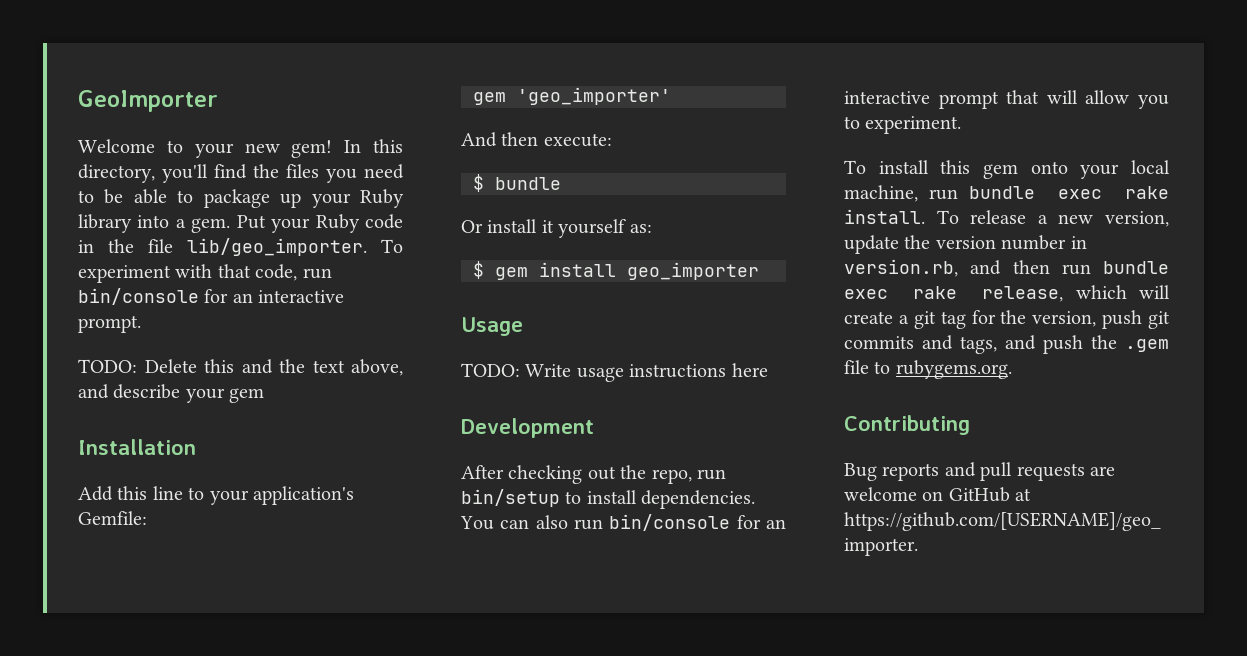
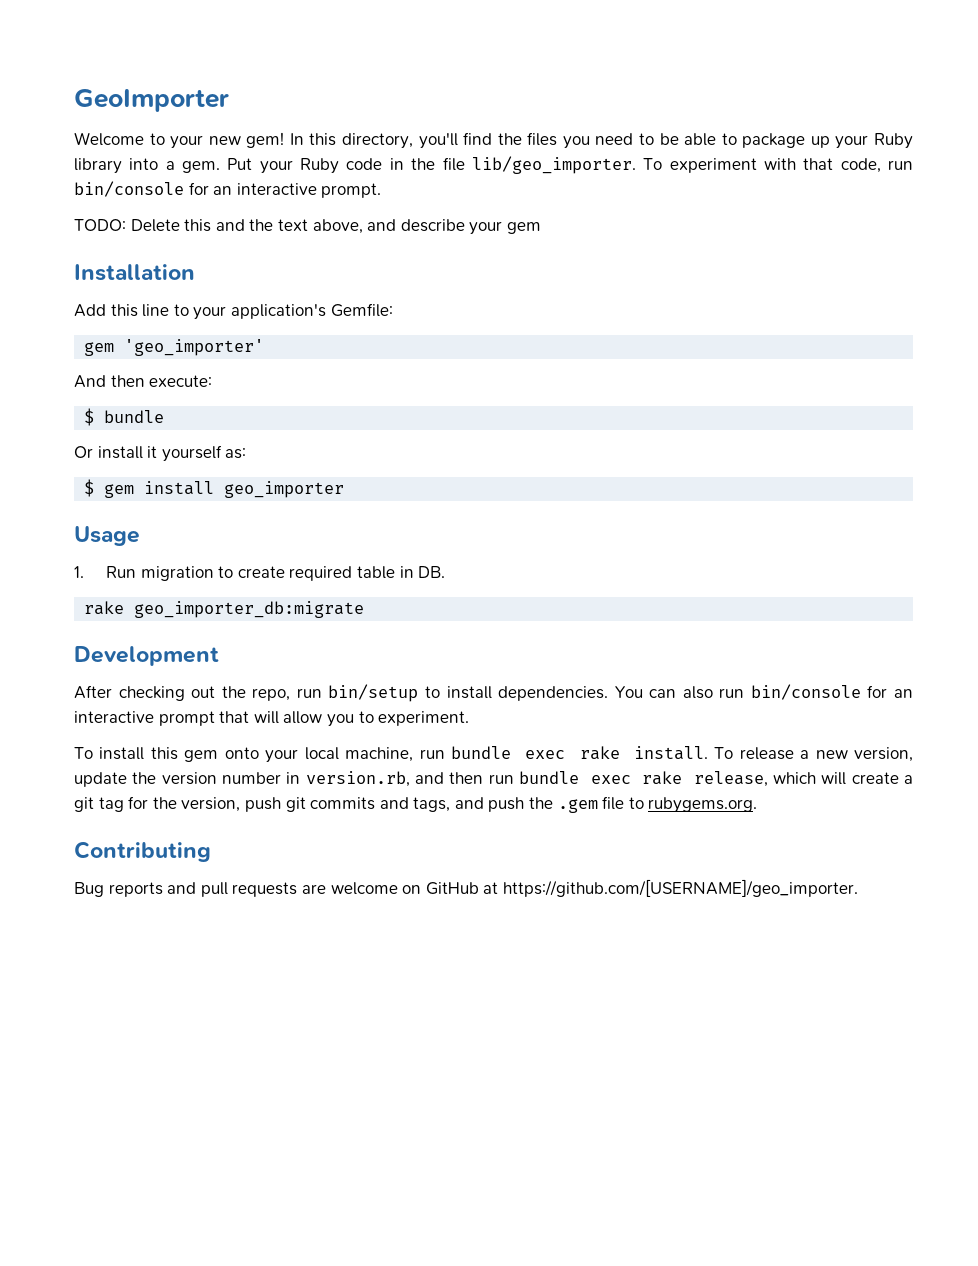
[461,363,768,382] TODO: Write usage instructions here -> [74,566,446,581] [84,601,365,618] 1. Run migration to create required table in DB. // rake geo_importer_db:migrate

